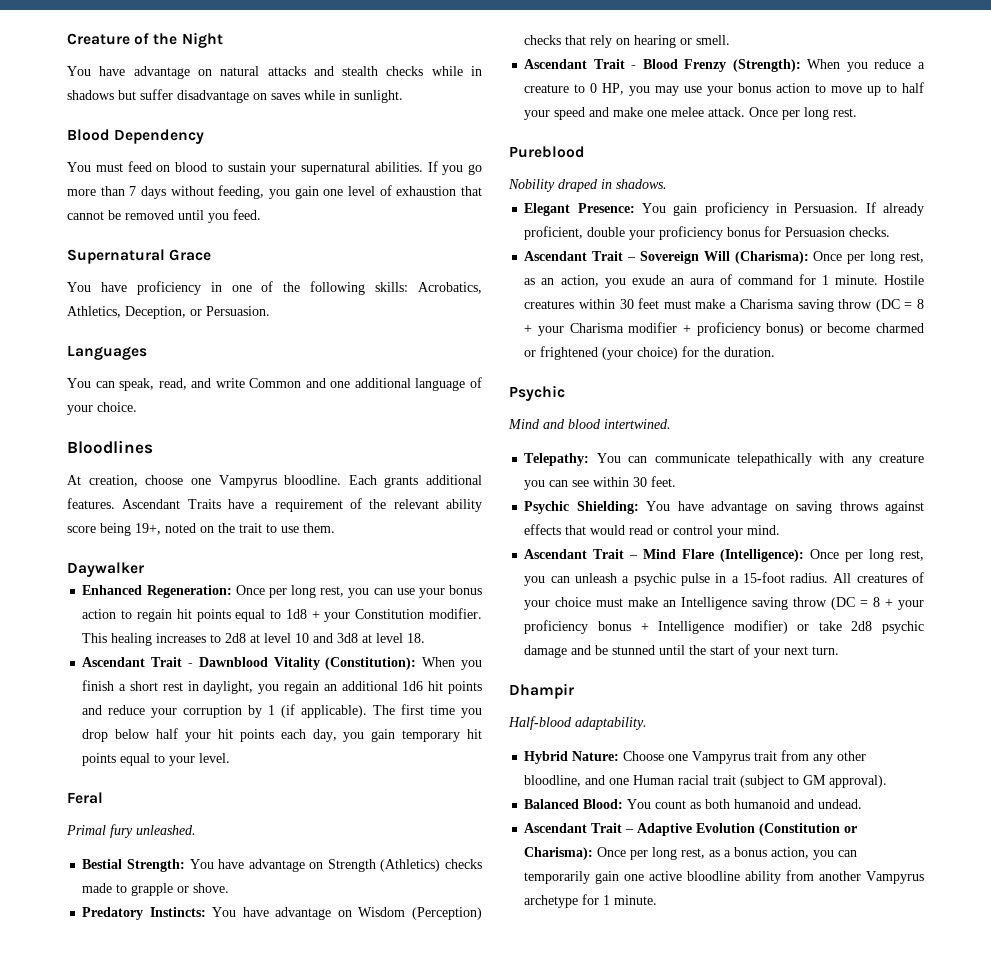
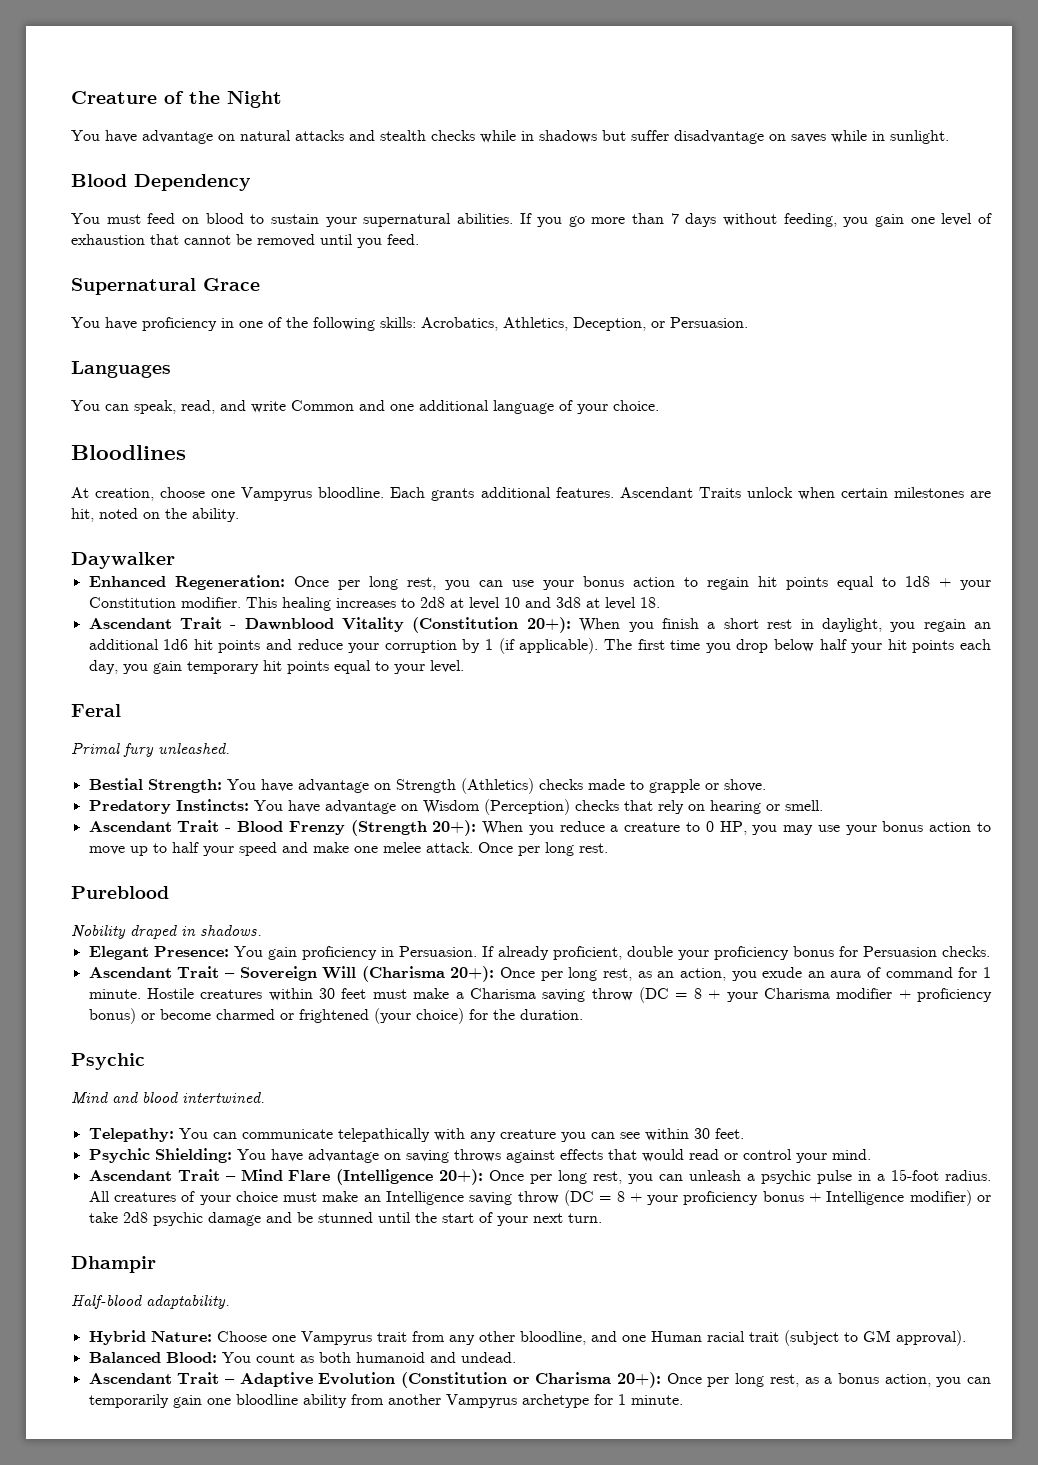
[228,498,482,512] [67,523,335,536] have a requirement of the relevant ability score being 19+, noted on the trait to use them. -> [746,487,991,500] [71,508,239,522] unlock when certain milestones are hit, noted on the ability.
[325,657,417,670] (Constitution): -> [412,617,571,633] (Constitution 20+):
[732,59,801,72] (Strength): -> [350,820,477,836] (Strength 20+):
[734,251,809,264] (Charisma): -> [361,966,495,982] (Charisma 20+):
[720,549,805,562] (Intelligence): -> [336,1169,484,1185] (Intelligence 20+):
[524,847,594,860] Charisma): -> [535,1372,662,1388] Charisma 20+):
[649,871,683,881] active -> (231, 1401) none

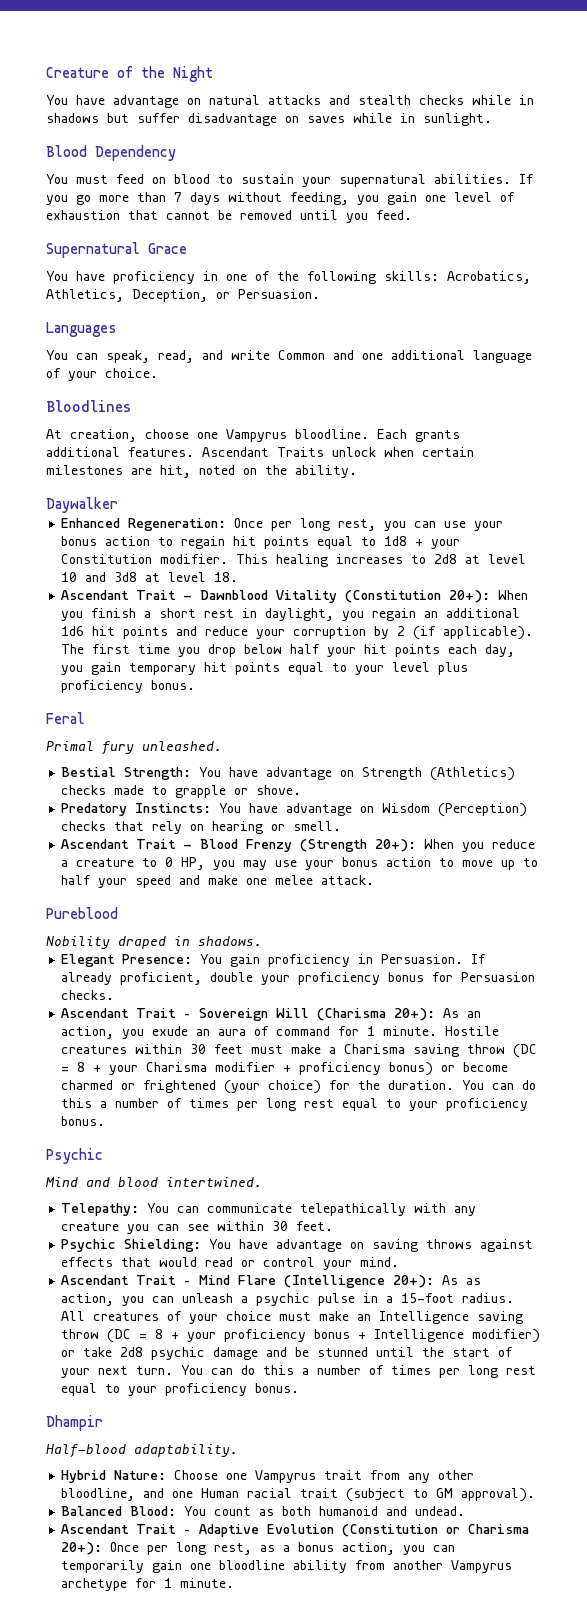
[485,639,494,650] 1 -> [397,626,406,636] 2
[429,660,464,673] level. -> [392,662,469,675] [61,680,196,693] level plus proficiency bonus.
[477,842,608,856] Once per long rest. -> (375, 880) none
[500,967,652,981] Once per long rest, as -> [443,1008,460,1018] As
(583, 1014) none -> [462,1080,537,1090] [61,1098,529,1111] [61,1116,106,1126] You can do this a number of times per long rest equal to your proficiency bonus.
[489,1170,623,1184] Once per long rest, -> [442,1275,482,1285] [61,1293,115,1306] As as action,
(602, 1218) none -> [181,1365,537,1378] [61,1383,300,1396] You can do this a number of times per long rest equal to your proficiency bonus.

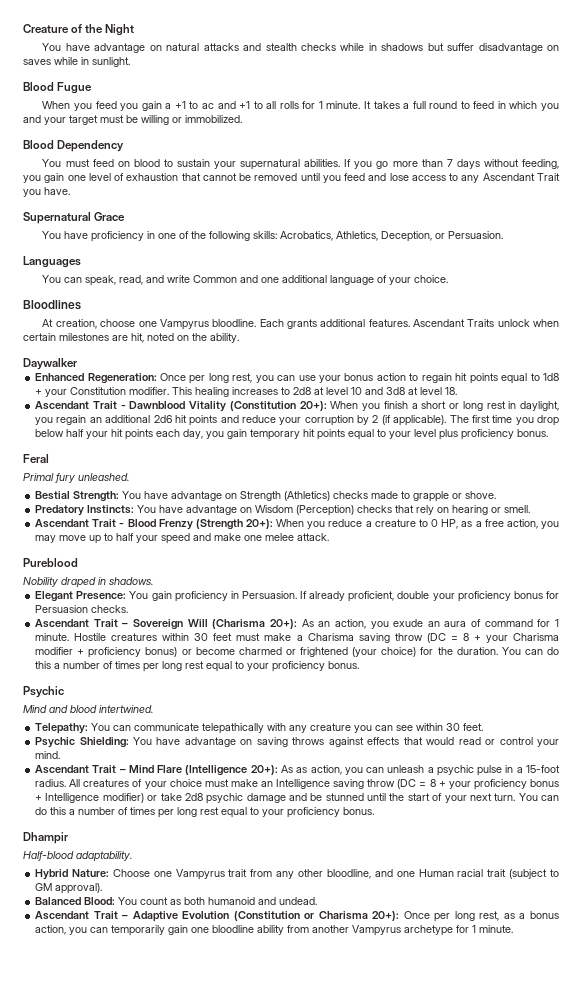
(492, 119) none -> [23,82,93,94] [42,101,559,111] [23,115,242,125] // Blood Fugue // When you feed you gain a +1 to ac and +1 to all rolls for 1 minute. It takes a full round to feed in which you and your target must be willing or immobilized.
[376,210,412,220] feed. -> [344,173,560,183] [23,187,70,197] feed and lose access to any Ascendant Trait you have.
(197, 613) none -> [449,401,483,411] or long
[61,626,85,636] 1d6 -> [153,415,172,423] 2d6
[213,857,455,870] you may use your bonus action to -> [461,519,559,529] [35,535,57,543] as a free action, you may

